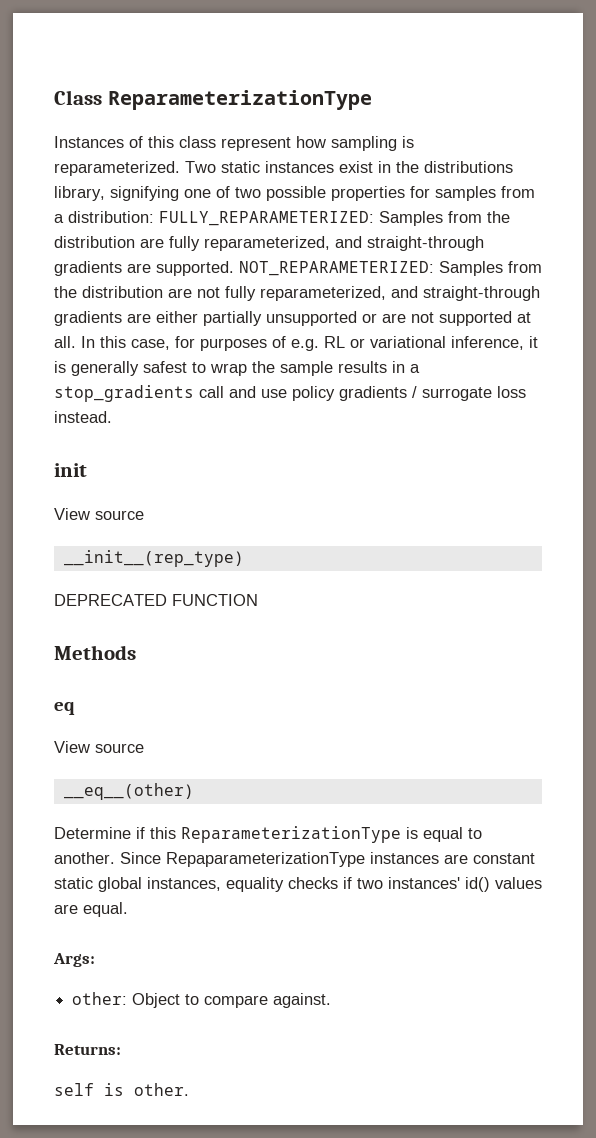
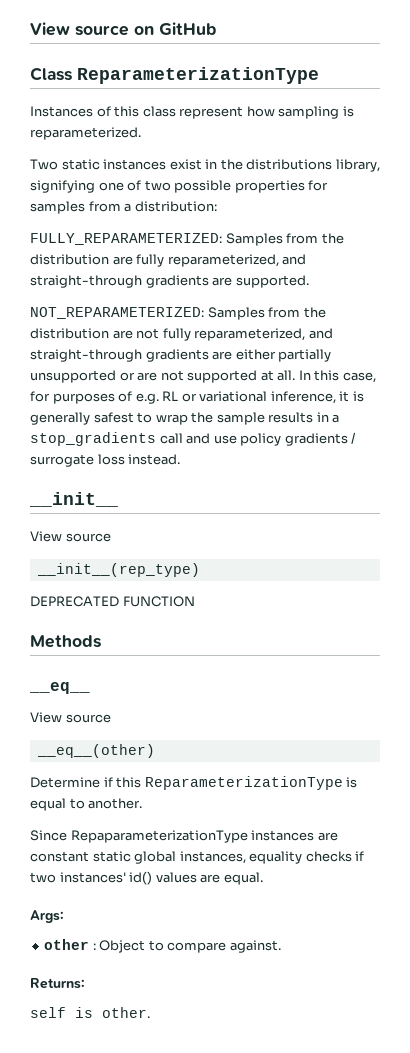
(54, 97) none -> [30,22,216,36] View source on GitHub //
(180, 168) none -> (141, 133) //
(154, 217) none -> (217, 206) //
(234, 268) none -> (309, 281) //
[54,463,87,477] init -> [29,492,118,507] __init__
[54,702,75,715] eq -> [29,682,90,694] __eq__
(115, 858) none -> (143, 803) //
[72,992,128,1005] other: -> [44,939,96,950] other :

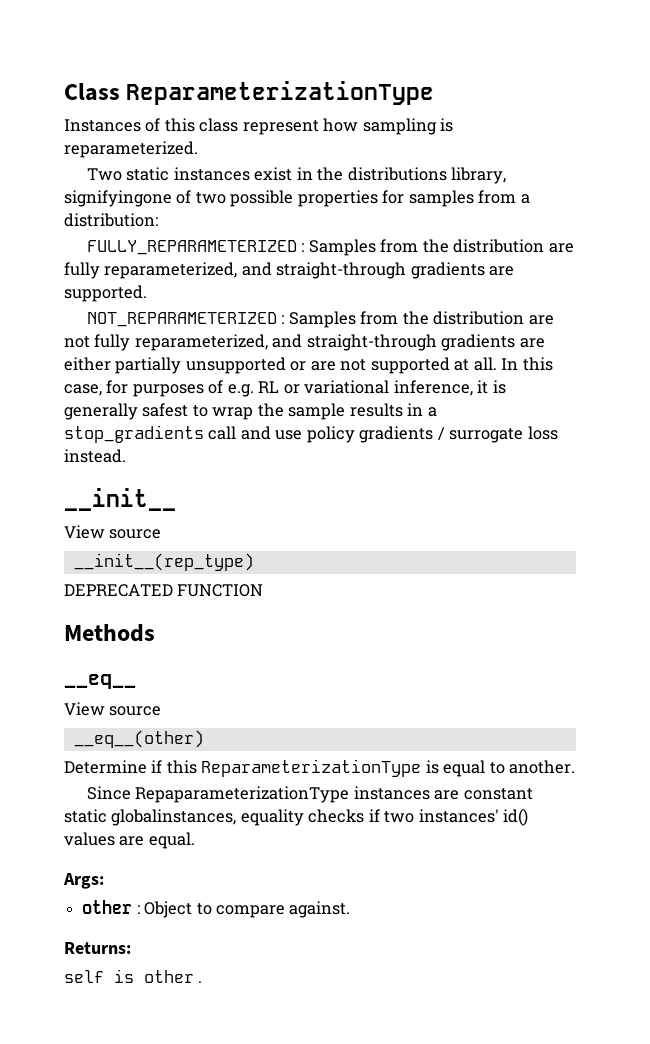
[30,22,216,36] View source on GitHub // -> (64, 92) none
[30,180,124,193] signifying one -> [64,190,172,207] signifyingone
[30,233,222,245] FULLY_REPARAMETERIZED: -> [86,240,305,255] FULLY_REPARAMETERIZED :
[30,307,204,319] NOT_REPARAMETERIZED: -> [86,312,285,327] NOT_REPARAMETERIZED :
[134,851,246,864] global instances, -> [111,809,237,826] globalinstances,
[102,1007,150,1018] other. -> [144,970,203,983] other .

